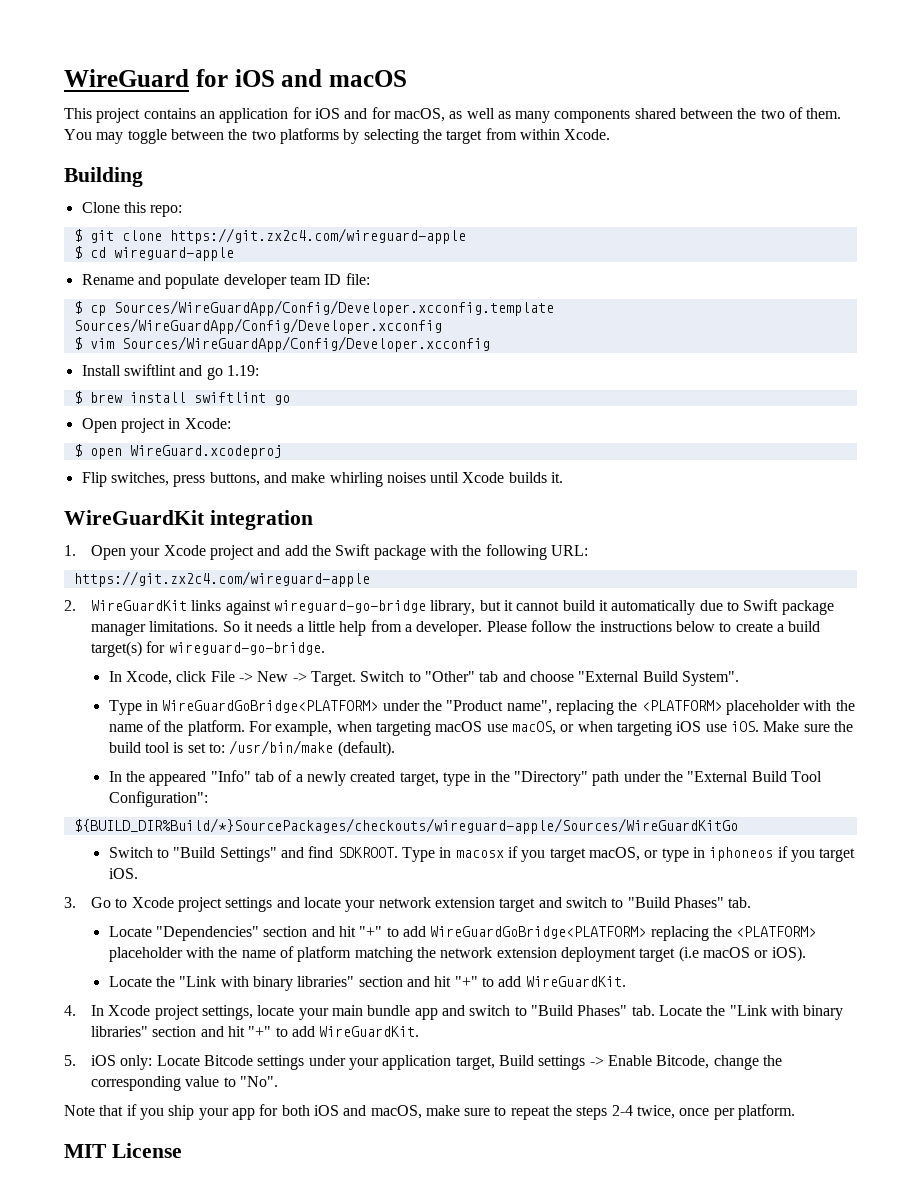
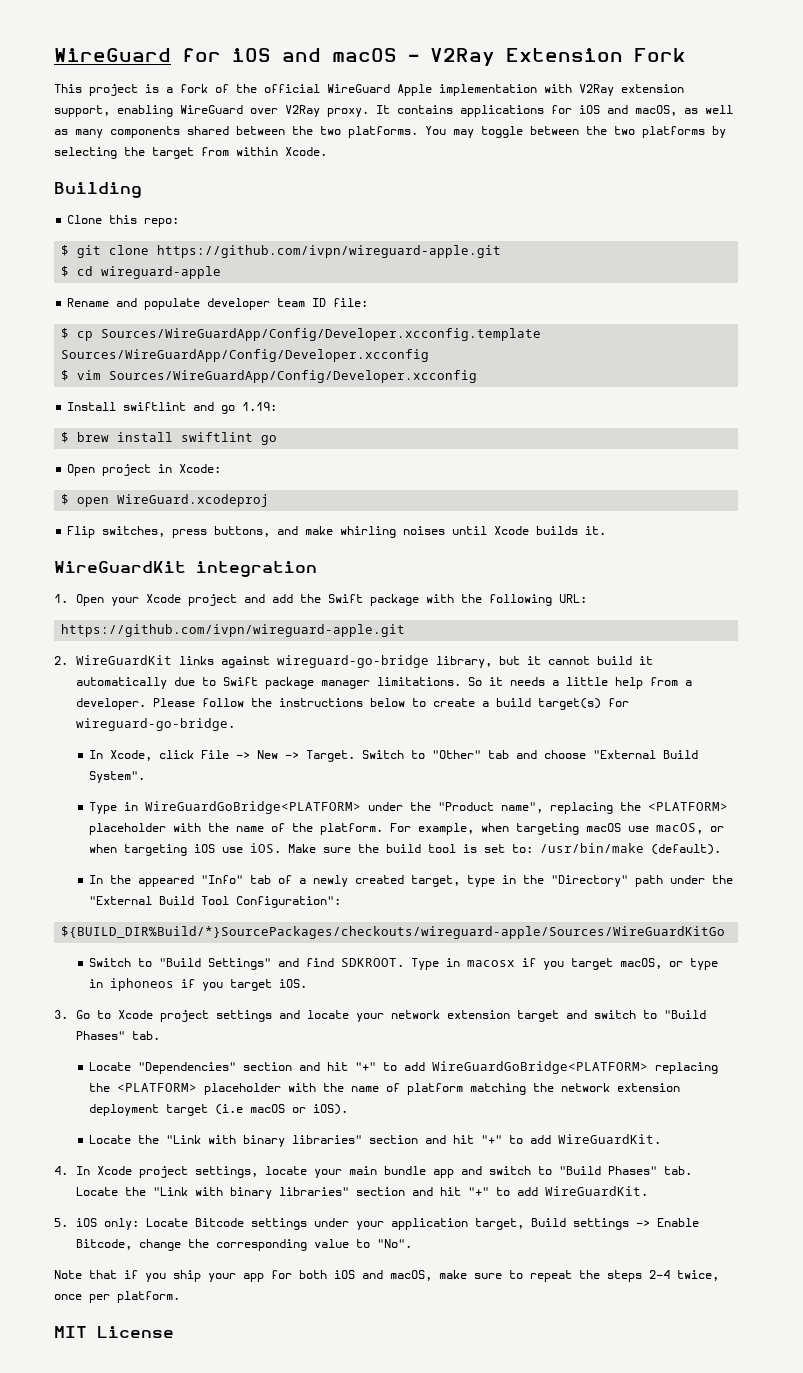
[64,107,391,123] // This project contains an application for iOS and for -> [408,48,686,66] [54,84,684,96] [54,105,628,117] - V2Ray Extension Fork // This project is a fork of the official WireGuard Apple implementation with V2Ray extension support, enabling WireGuard over V2Ray proxy. It contains applications for iOS and
[789,107,842,119] of them. -> [348,126,418,138] platforms.
[169,228,466,244] https://git.zx2c4.com/wireguard-apple -> [157,245,502,258] https://github.com/ivpn/wireguard-apple.git
[73,571,370,587] https://git.zx2c4.com/wireguard-apple -> [61,624,406,637] https://github.com/ivpn/wireguard-apple.git

